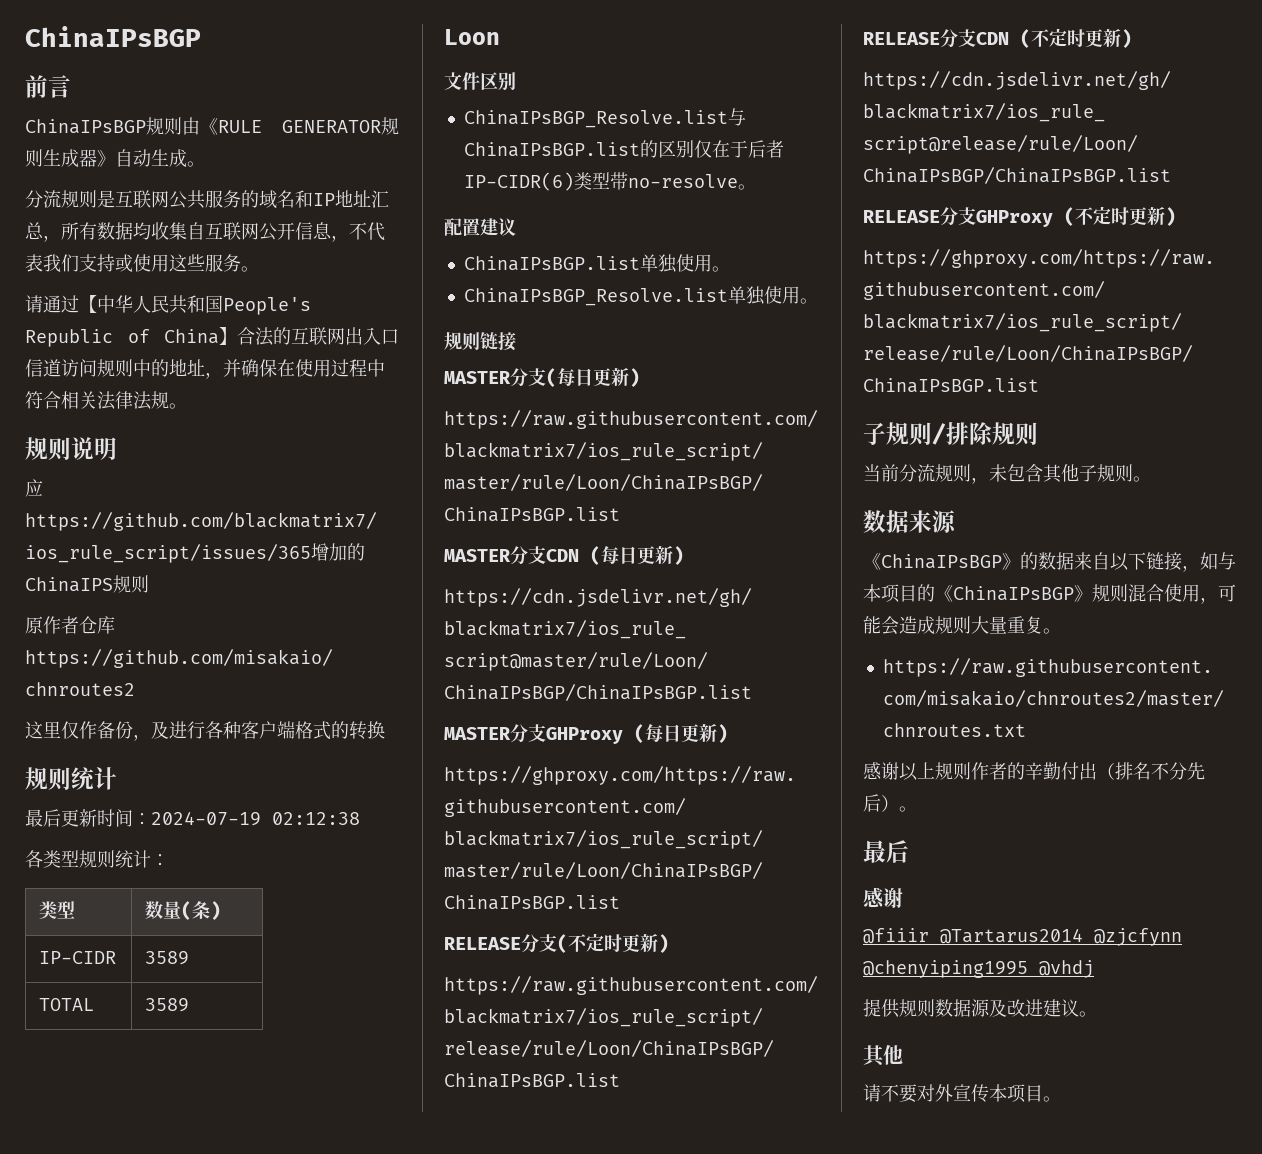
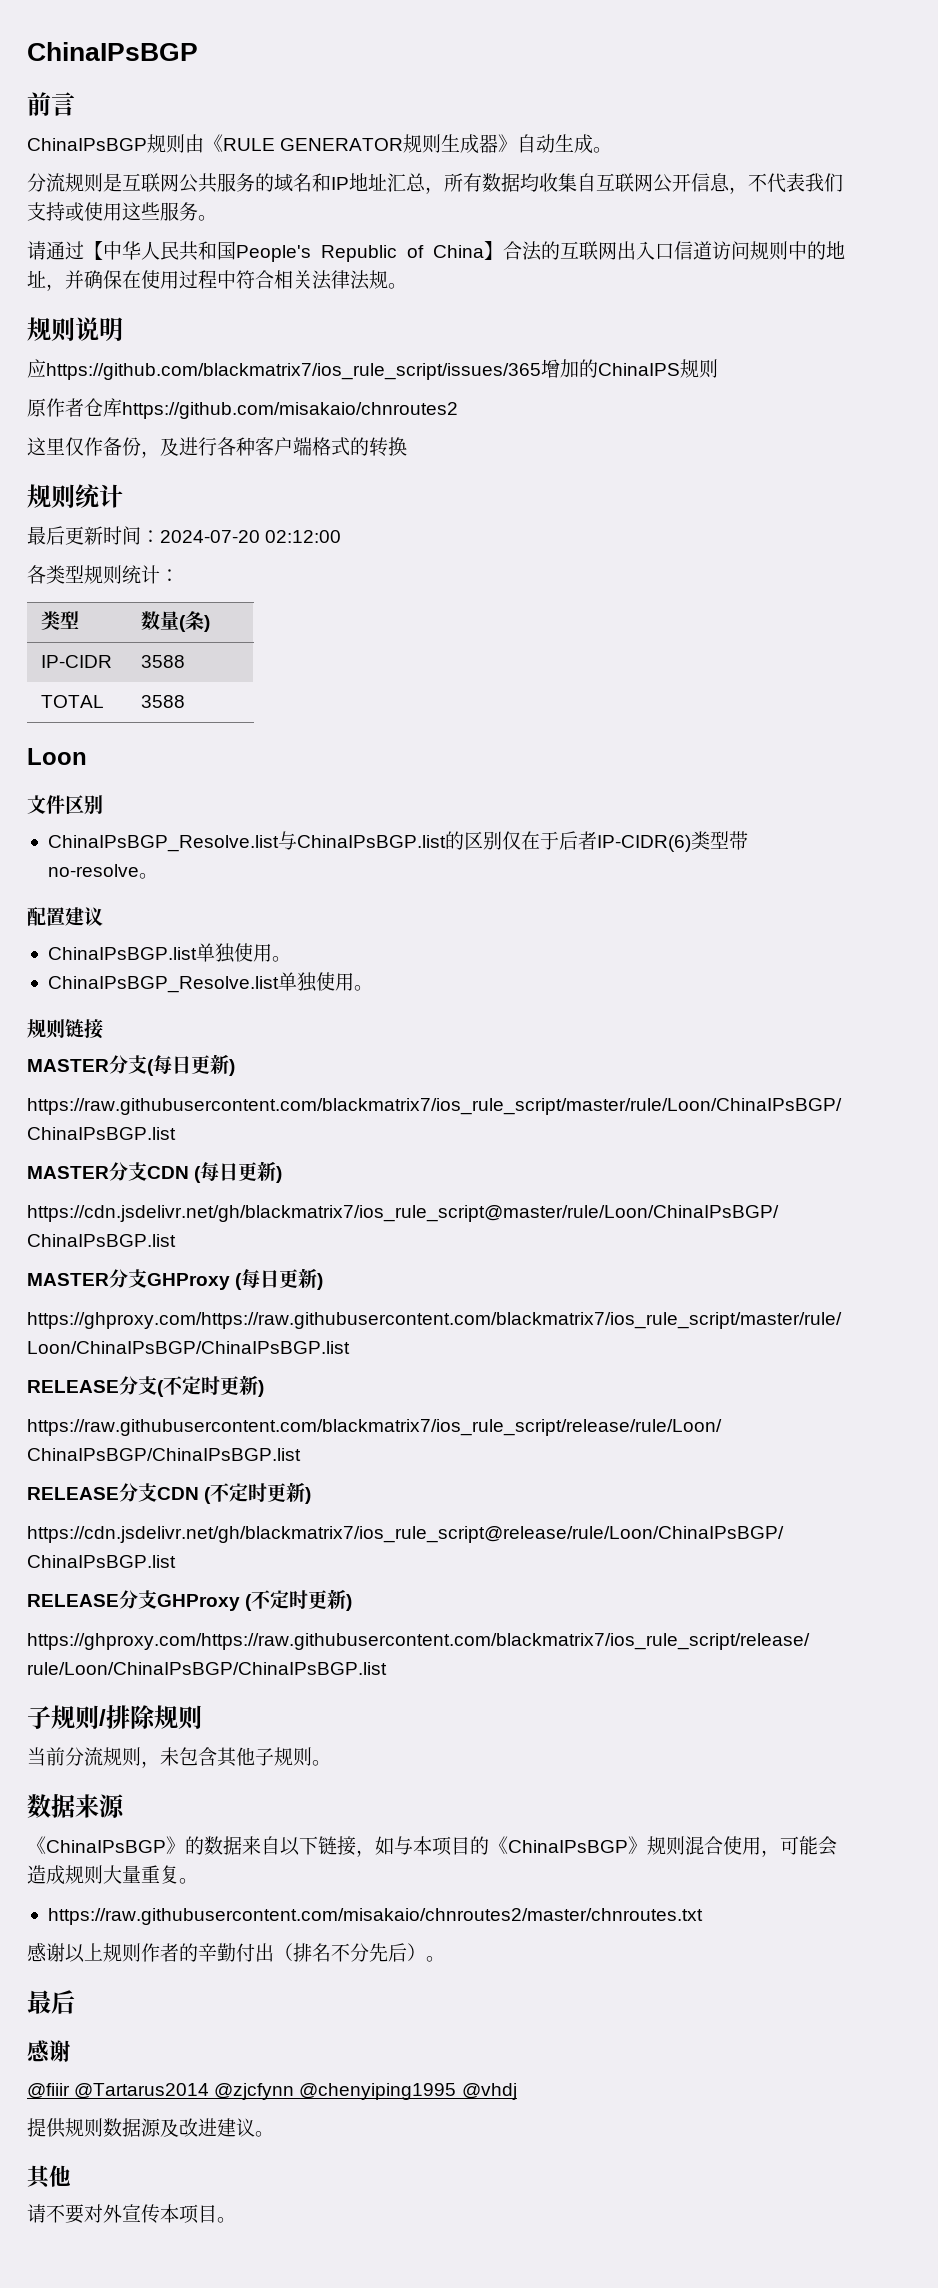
[151,812,360,826] 2024-07-19 02:12:38 -> [160,530,342,543] 2024-07-20 02:12:00
[145,951,190,965] 3589 -> [141,655,186,668] 3588
[145,998,190,1012] 3589 -> [141,695,186,708] 3588

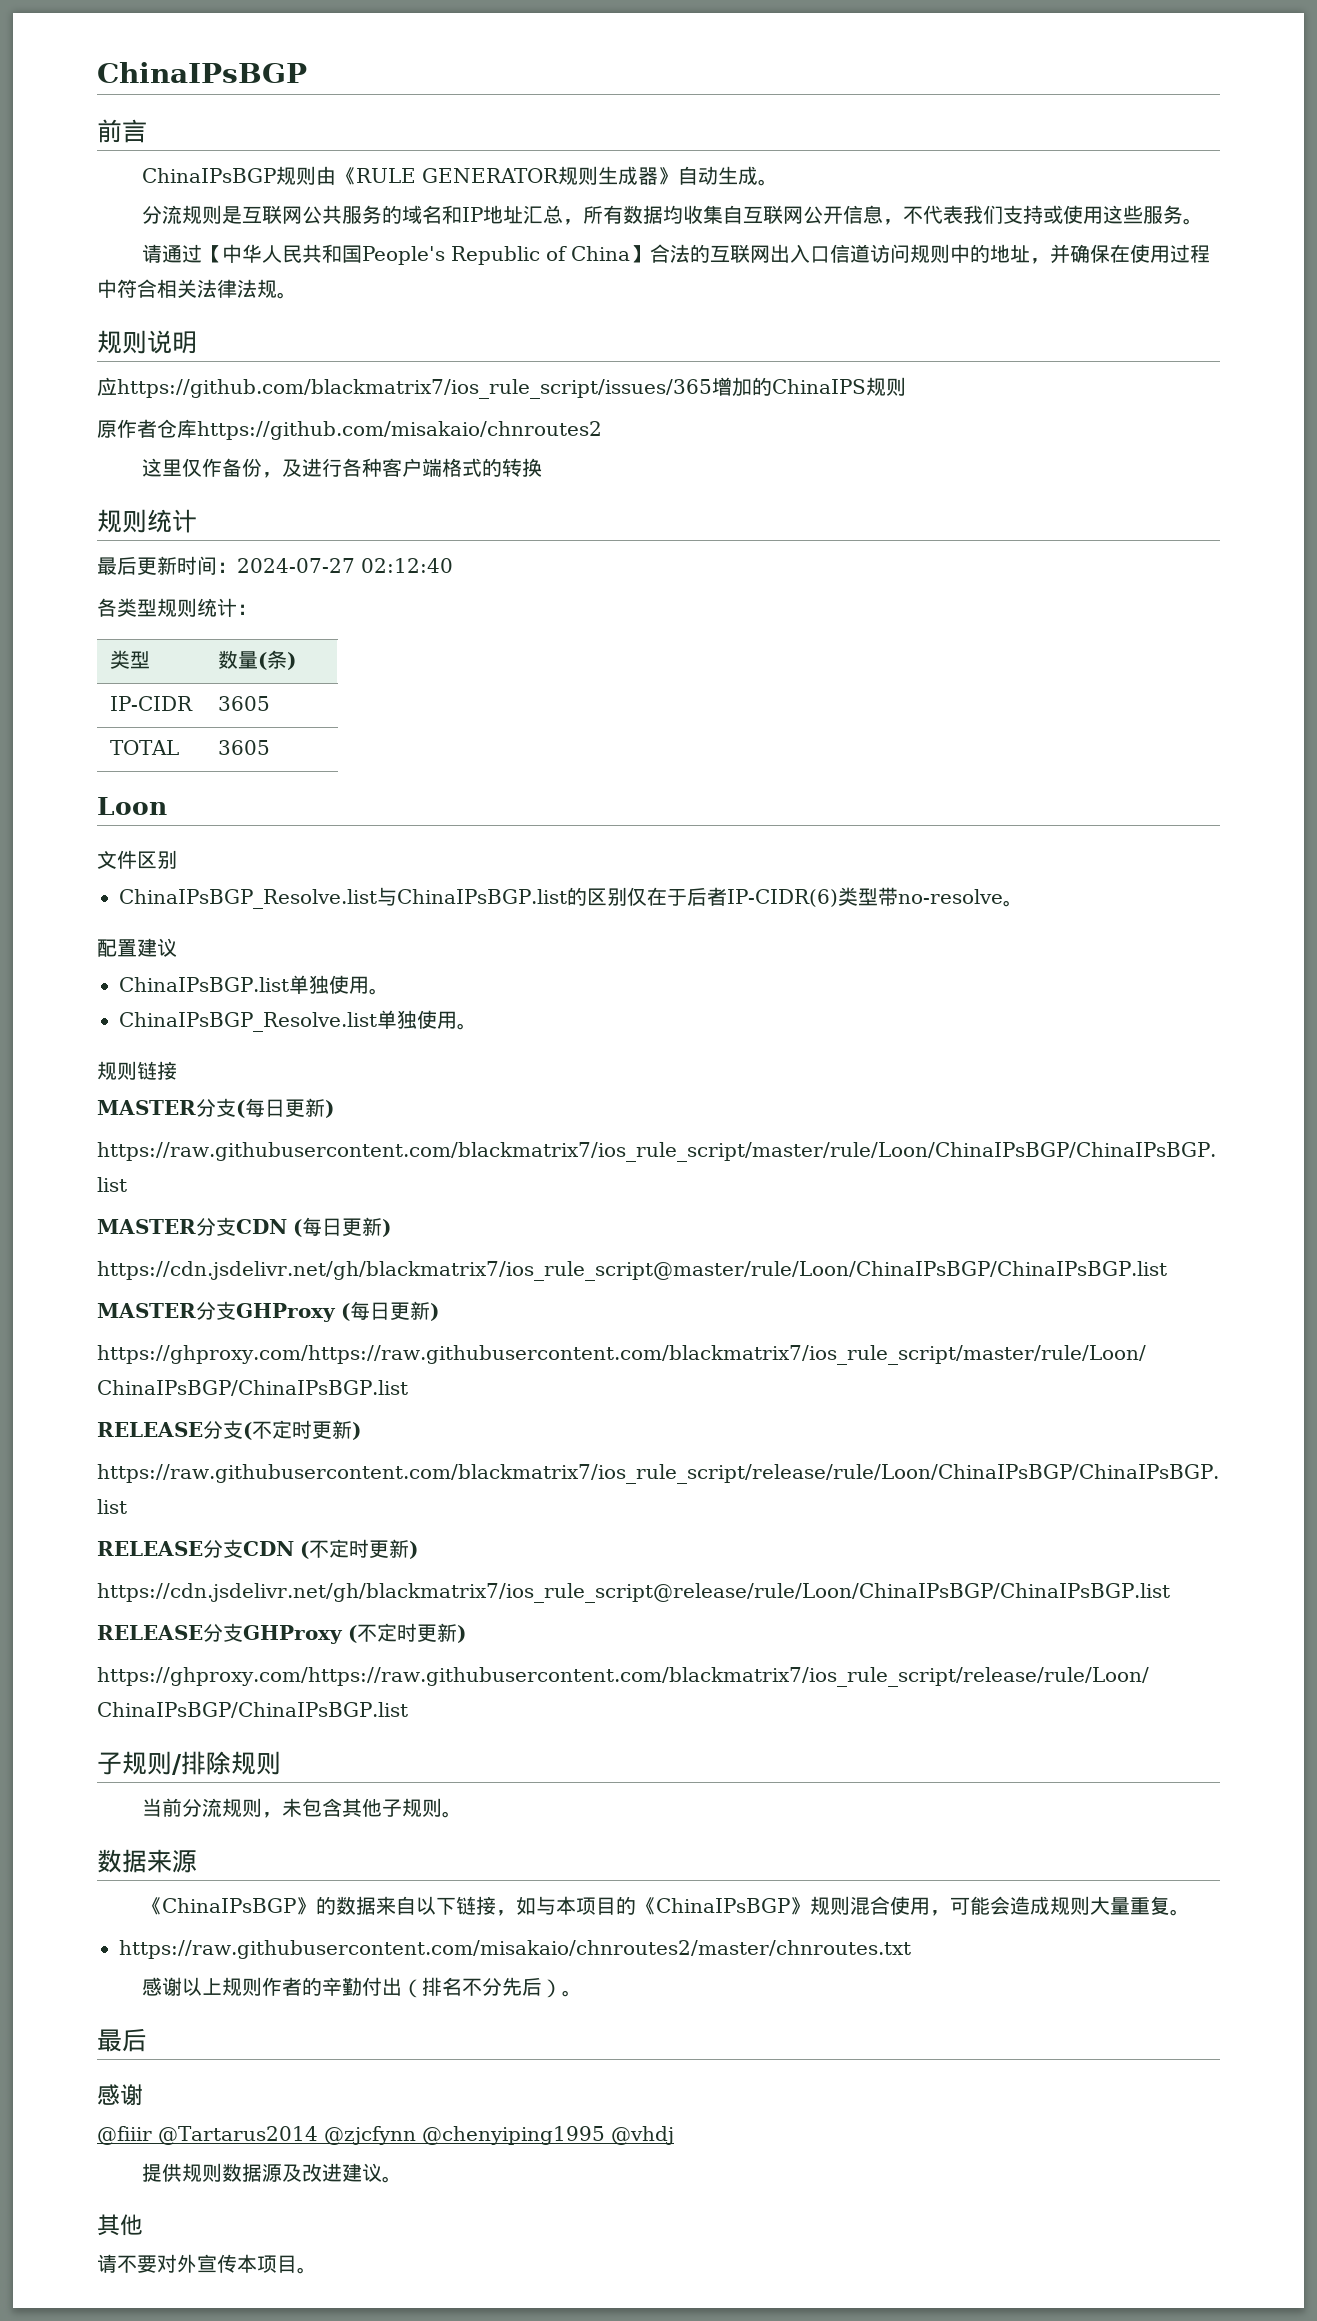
[160,530,342,543] 2024-07-20 02:12:00 -> [237,558,453,573] 2024-07-27 02:12:40
[141,655,186,668] 3588 -> [217,696,270,711] 3605
[141,695,186,708] 3588 -> [217,740,270,755] 3605

